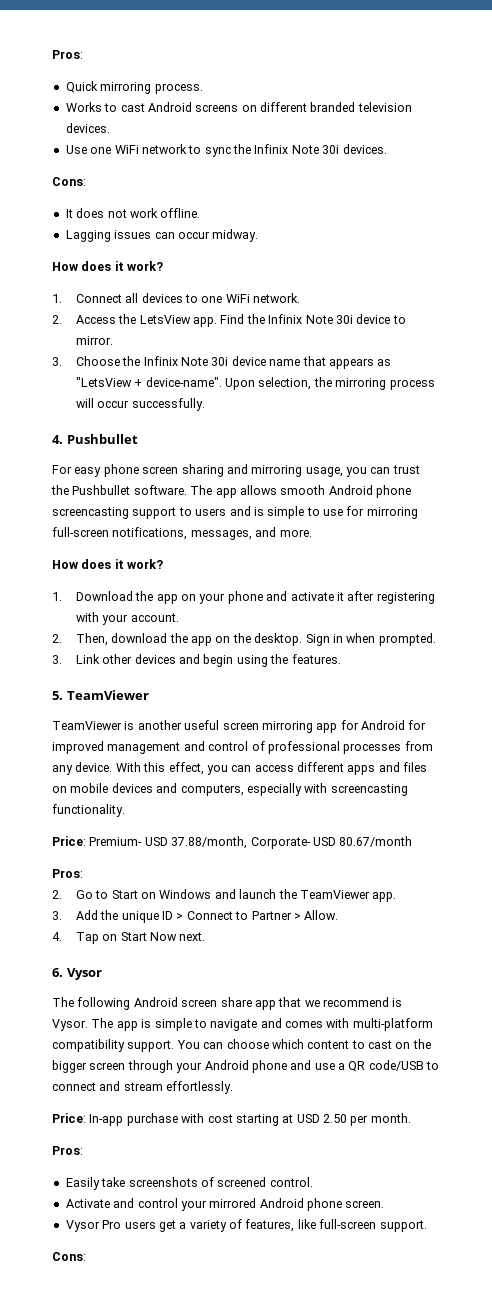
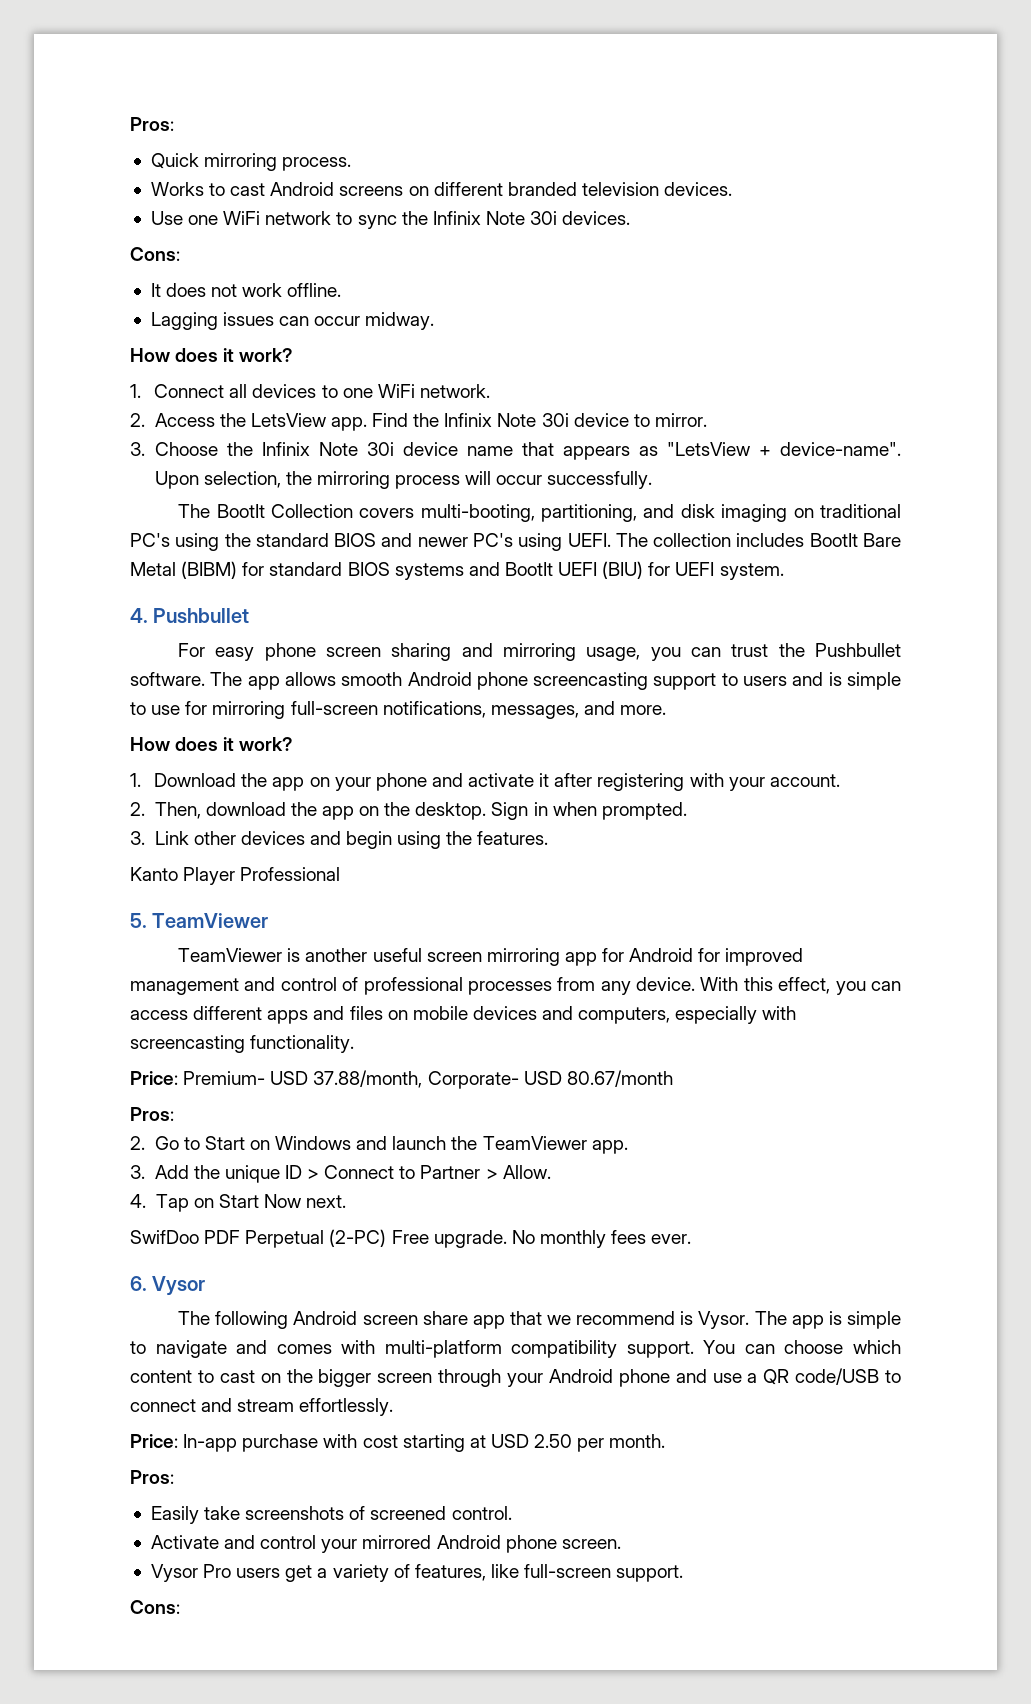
(205, 404) none -> [178,504,902,522] [130,533,902,551] [130,561,784,580] // The BootIt Collection covers multi-booting, partitioning, and disk imaging on traditional PC's using the standard BIOS and newer PC's using UEFI. The collection includes BootIt Bare Metal (BIBM) for standard BIOS systems and BootIt UEFI (BIU) for UEFI system.
(341, 659) none -> [130,867,341,885] // Kanto Player Professional
(206, 936) none -> [130,1229,692,1248] // SwifDoo PDF Perpetual (2-PC) Free upgrade. No monthly fees ever.

